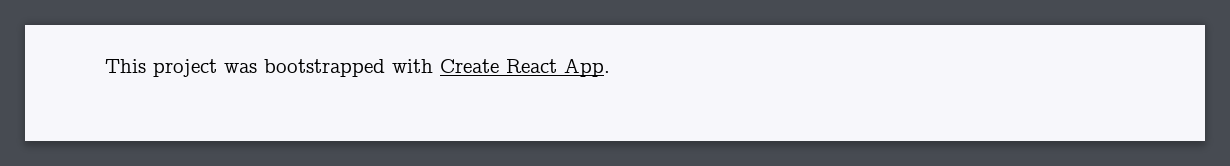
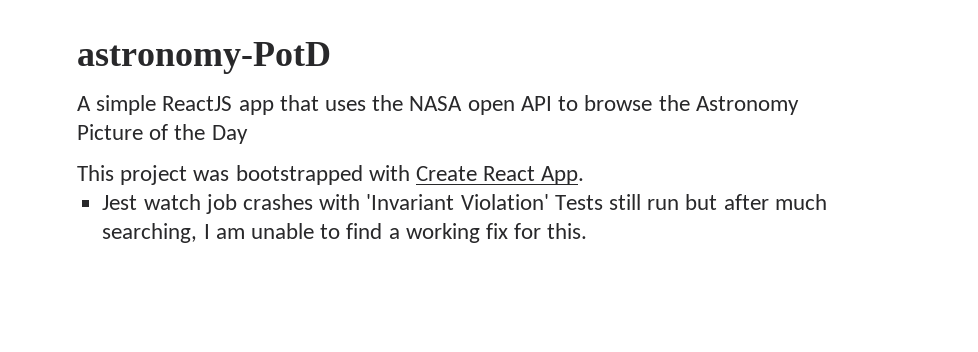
(105, 66) none -> [77,42,331,74] [77,95,799,115] [77,124,248,144] astronomy-PotD // A simple ReactJS app that uses the NASA open API to browse the Astronomy Picture of the Day //
(610, 67) none -> [102,194,827,214] [102,223,588,243] // Jest watch job crashes with 'Invariant Violation' Tests still run but after much searching, I am unable to find a working fix for this.

